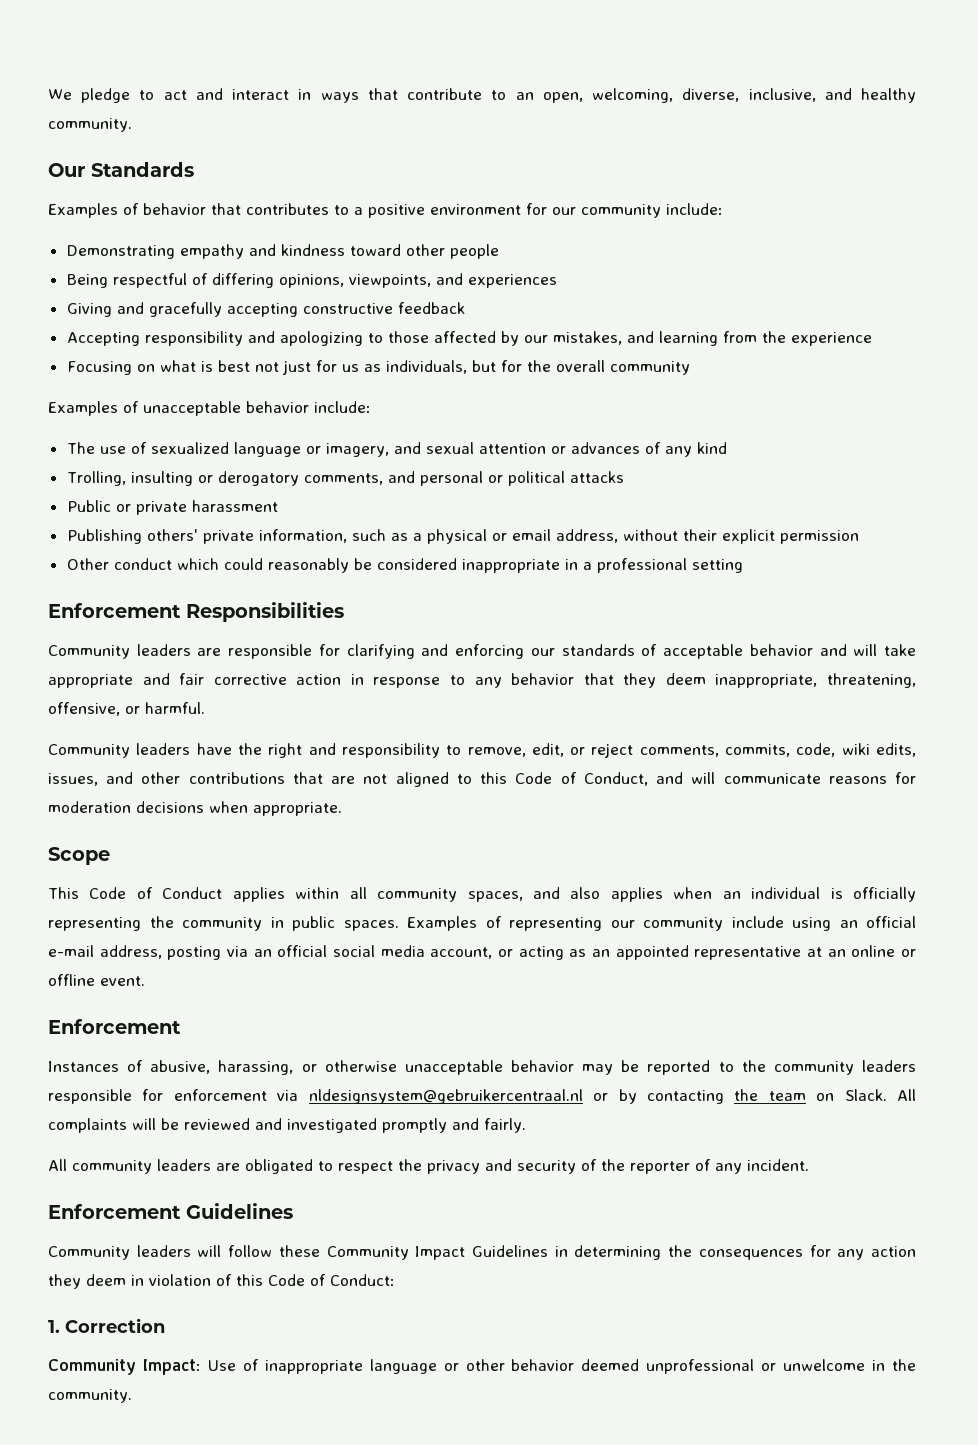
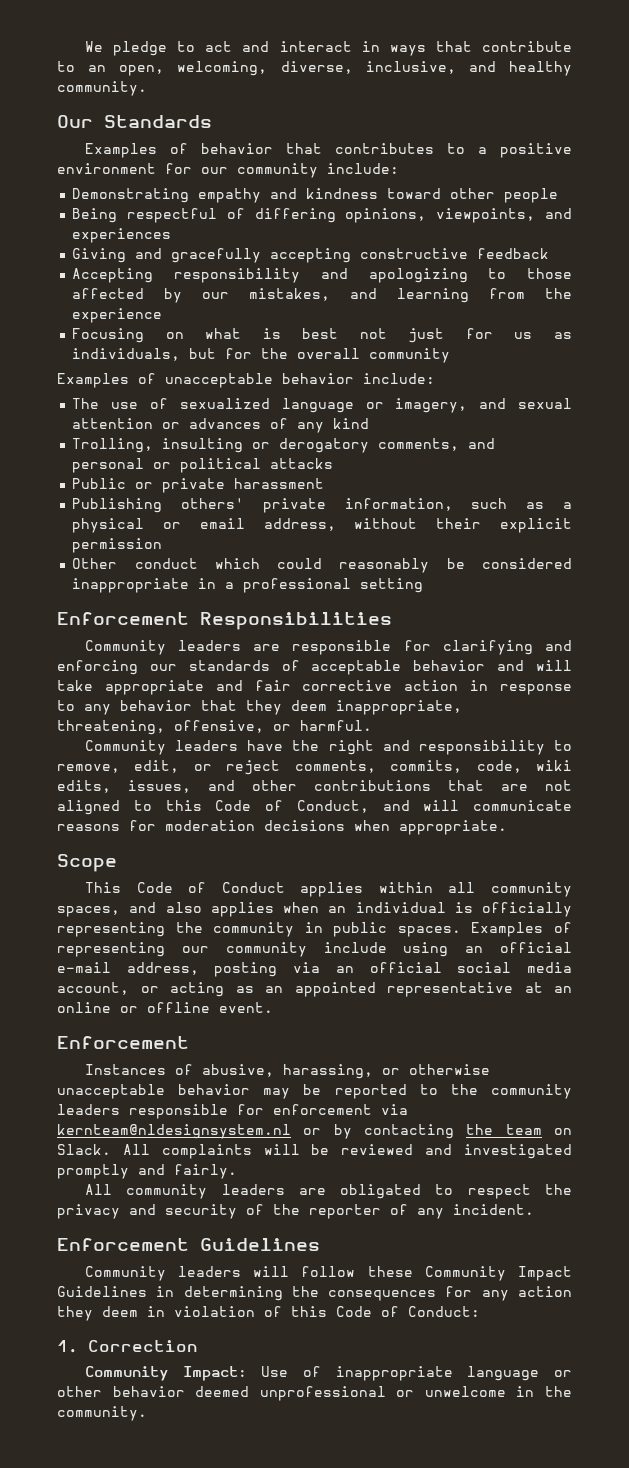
[308,1089,583,1104] nldesignsystem@gebruikercentraal.nl -> [57,1124,291,1139] kernteam@nldesignsystem.nl

